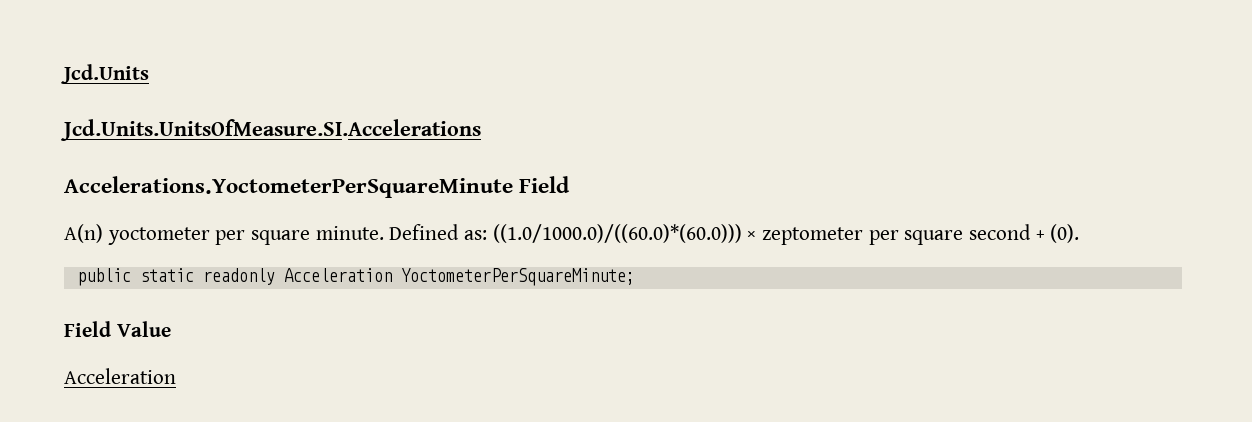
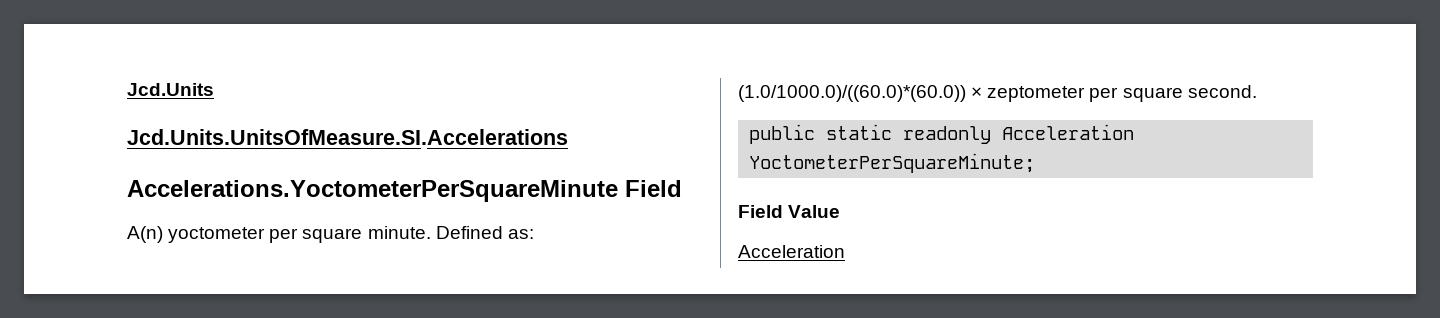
[492,224,742,243] ((1.0/1000.0)/((60.0)*(60.0))) -> [738,85,966,102] (1.0/1000.0)/((60.0)*(60.0))
[969,224,1080,243] second + (0). -> [1187,85,1257,98] second.

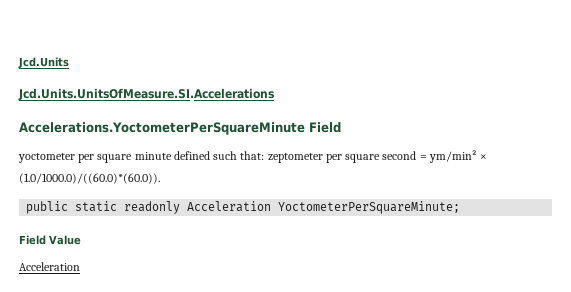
[127,226,163,243] A(n) -> (341, 127) none
[367,226,534,239] [738,85,1257,102] minute. Defined as: (1.0/1000.0)/((60.0)*(60.0)) × zeptometer per square second. -> [134,150,488,163] [19,173,160,184] minute defined such that: zeptometer per square second = ym/min² × // (1.0/1000.0)/((60.0)*(60.0)).

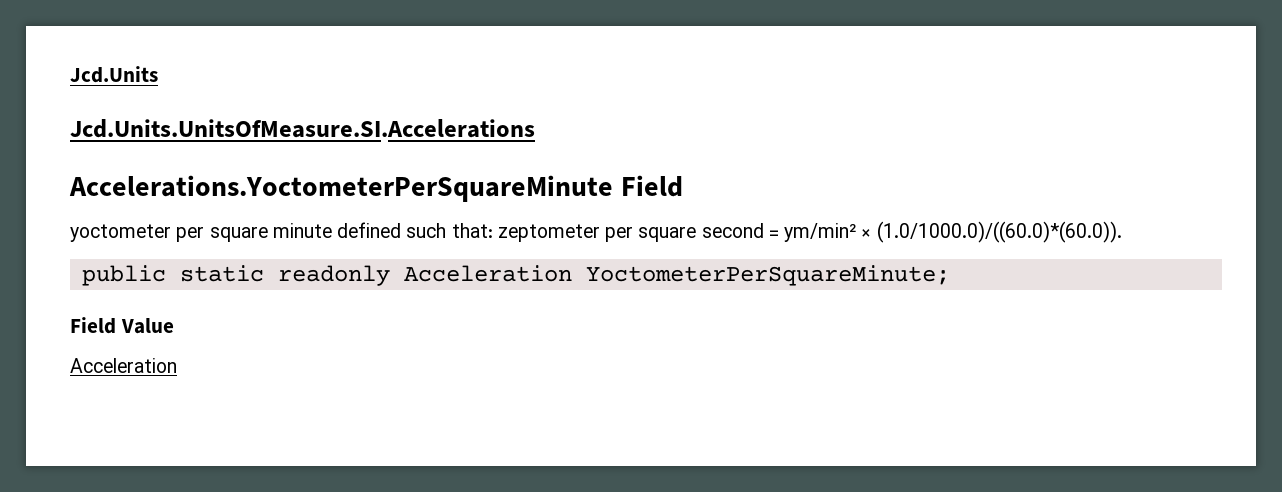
(488, 157) // -> (872, 233) none

